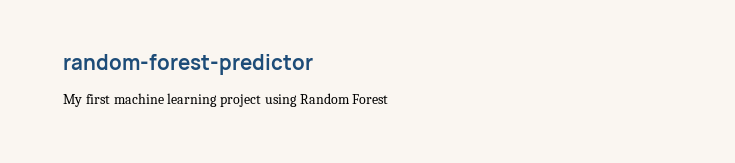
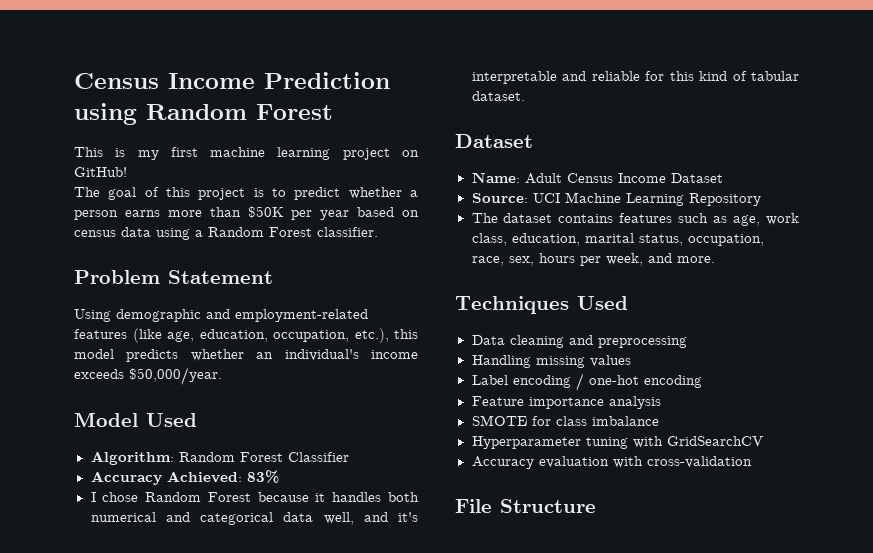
[63,54,313,75] [63,93,389,107] random-forest-predictor // My first machine learning project using Random Forest -> [74,72,390,89] [74,103,333,125] [74,147,419,160] [74,167,127,177] [74,187,418,200] [74,206,419,220] [74,227,378,240] [74,270,273,284] [74,309,368,322] [74,328,418,343] [74,349,418,362] [74,367,222,385] [74,412,197,427] [90,451,349,465] [90,470,279,485] [90,492,419,502] [90,512,418,525] [471,71,799,84] [471,91,525,101] [455,134,533,148] [471,172,723,184] [471,192,761,206] [471,213,799,226] [471,233,764,246] [471,253,715,266] [455,296,628,314] [471,335,687,348] [471,355,631,368] [471,373,702,391] [471,396,661,409] [471,415,659,426] [471,436,763,449] [471,456,752,469] [455,499,596,513] Census Income Prediction using Random Forest // This is my first machine learning project on GitHub! // The goal of this project is to predict whether a person earns more than $50K per year based on census data using a Random Forest classifier. // Problem Statement // Using demographic and employment-related features (like age, education, occupation, etc.), this model predicts whether an individual's income exceeds $50,000/year. // Model Used // Algorithm: Random Forest Classifier // Accuracy Achieved: 83% // I chose Random Forest because it handles both numerical and categorical data well, and it's interpretable and reliable for this kind of tabular dataset. // Dataset // Name: Adult Census Income Dataset // Source: UCI Machine Learning Repository // The dataset contains features such as age, work class, education, marital status, occupation, race, sex, hours per week, and more. // Techniques Used // Data cleaning and preprocessing // Handling missing values // Label encoding / one-hot encoding // Feature importance analysis // SMOTE for class imbalance // Hyperparameter tuning with GridSearchCV // Accuracy evaluation with cross-validation // File Structure

